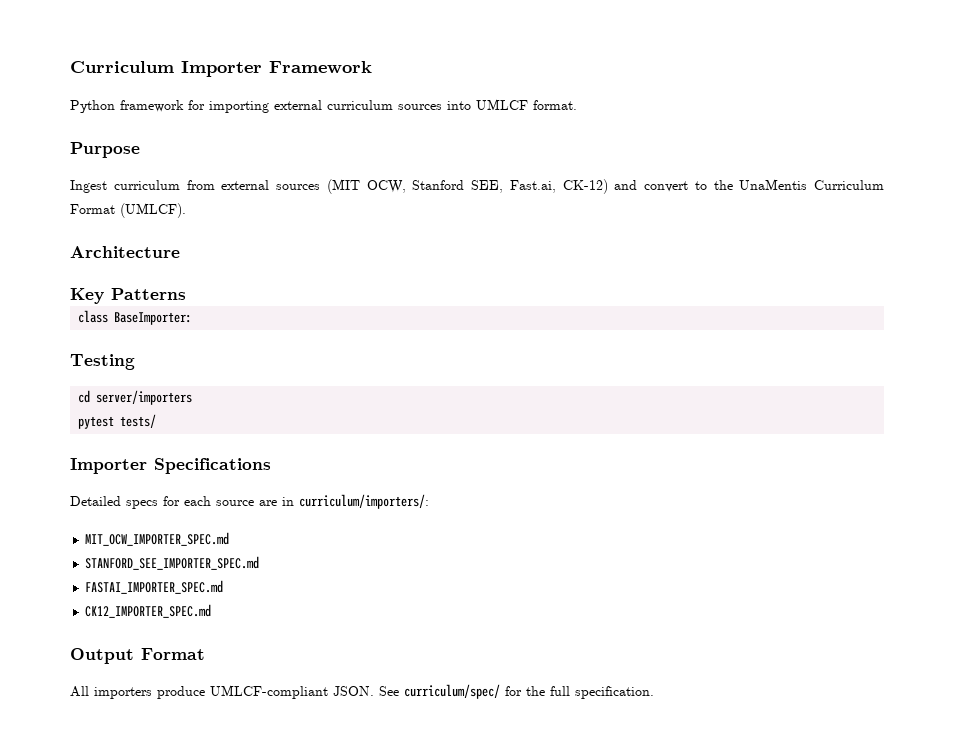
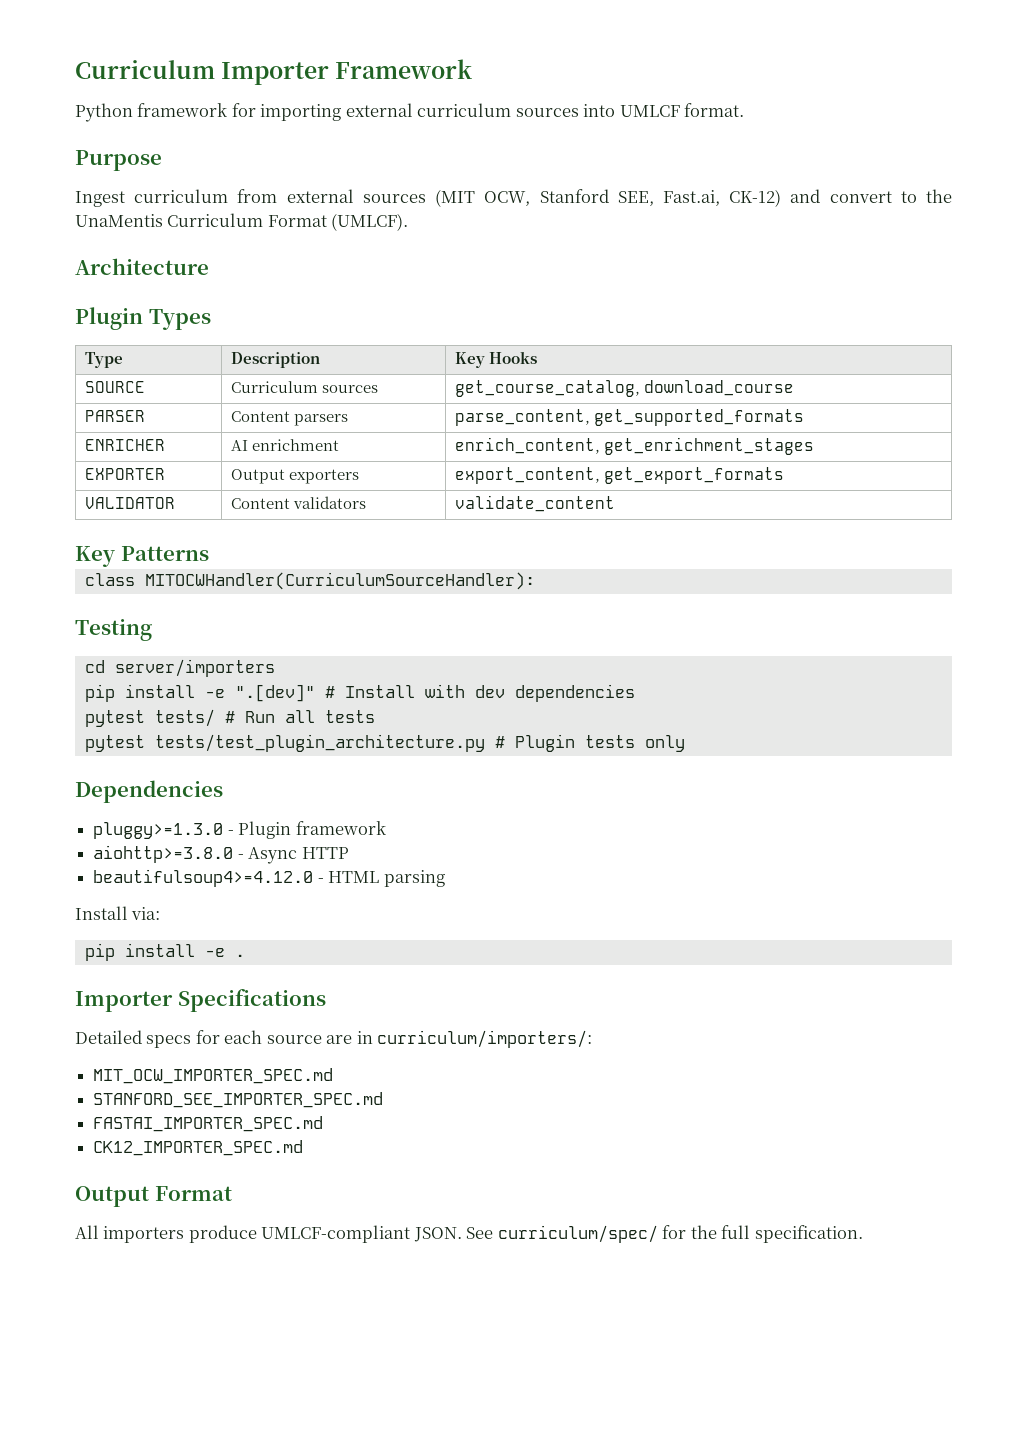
(180, 252) none -> [75,307,211,330] [84,352,123,368] [230,352,320,368] [454,351,537,368] [84,381,145,393] [230,381,378,393] [454,380,794,397] [84,410,145,422] [230,411,348,426] [454,409,804,426] [84,439,165,451] [230,439,339,451] [454,437,814,455] [84,468,165,480] [230,469,359,484] [454,467,784,484] [84,497,175,509] [230,496,366,509] [454,495,615,512] // Plugin Types // Type | Description | Key Hooks // SOURCE | Curriculum sources | get_course_catalog, download_course // PARSER | Content parsers | parse_content, get_supported_formats // ENRICHER | AI enrichment | enrich_content, get_enrichment_stages // EXPORTER | Output exporters | export_content, get_export_formats // VALIDATOR | Content validators | validate_content
[114,312,193,325] BaseImporter: -> [144,572,535,590] MITOCWHandler(CurriculumSourceHandler):
[78,414,157,429] pytest tests/ -> [84,684,635,702] [84,709,375,727] [84,734,685,752] [75,780,223,803] [93,821,386,839] [93,845,349,864] [93,869,445,887] [75,906,161,920] [84,943,245,961] pip install -e ".[dev]" # Install with dev dependencies // pytest tests/ # Run all tests // pytest tests/test_plugin_architecture.py # Plugin tests only // Dependencies // pluggy>=1.3.0 - Plugin framework // aiohttp>=3.8.0 - Async HTTP // beautifulsoup4>=4.12.0 - HTML parsing // Install via: // pip install -e .

